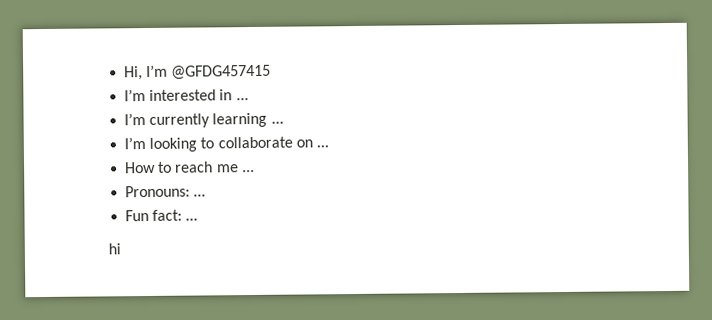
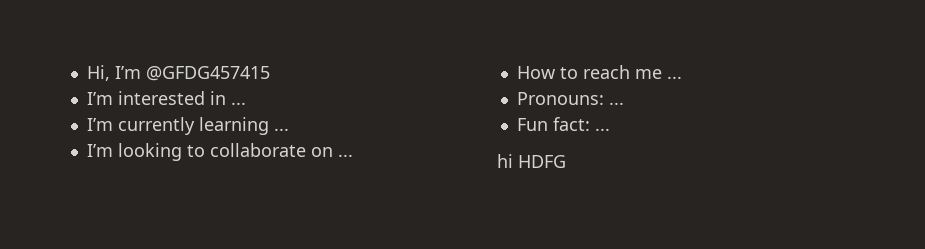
(121, 249) none -> [518,155,566,168] HDFG

